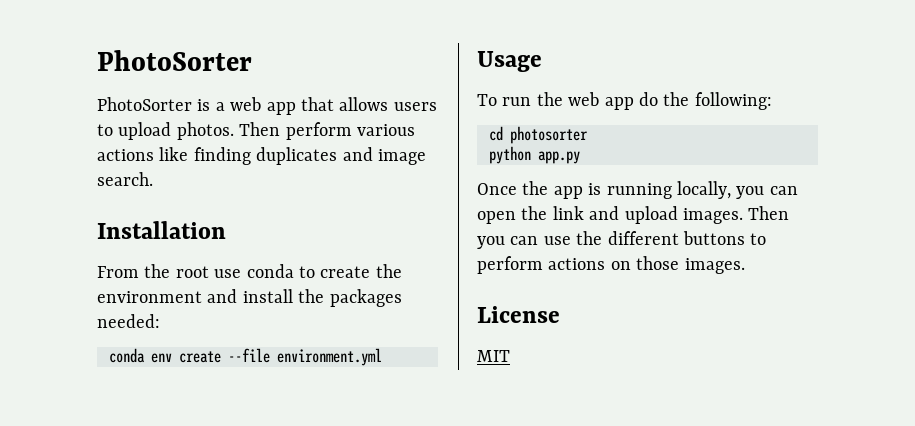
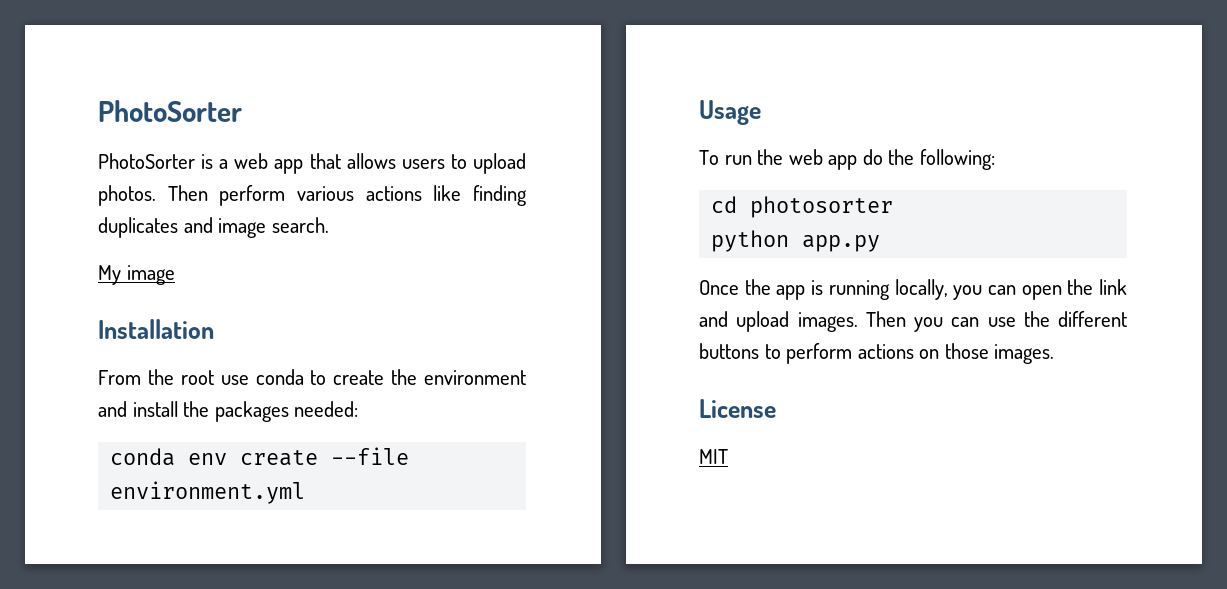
(153, 179) none -> [98,265,175,285] // My image

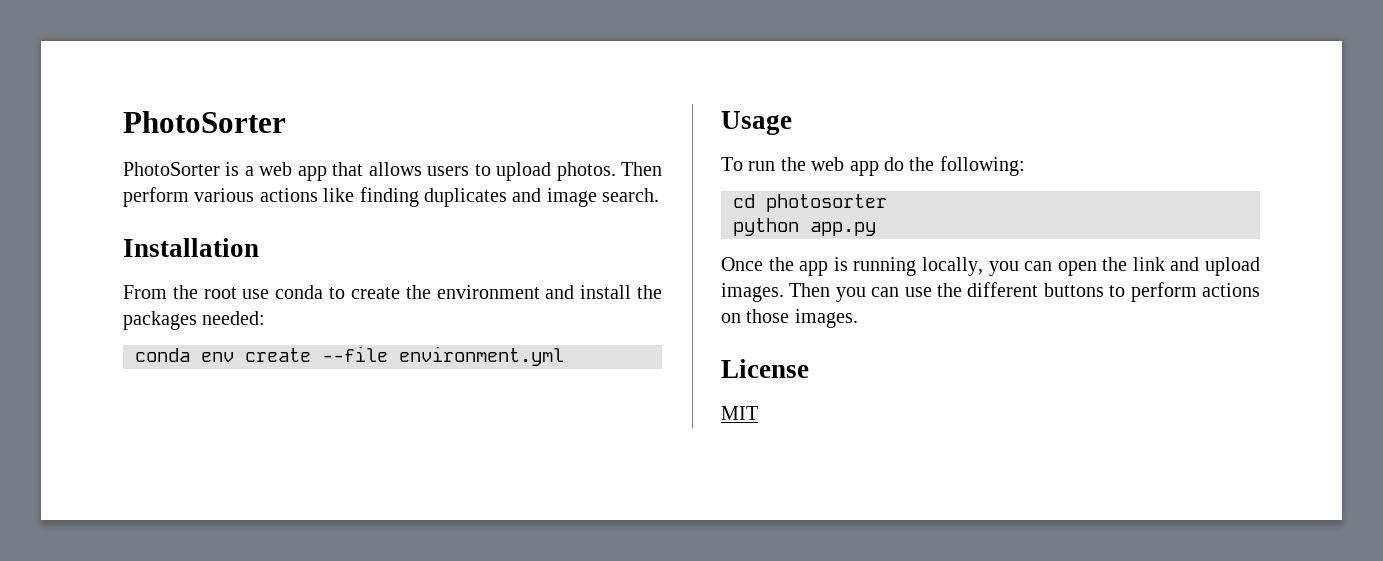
[98,265,175,285] // My image -> (660, 195) none

